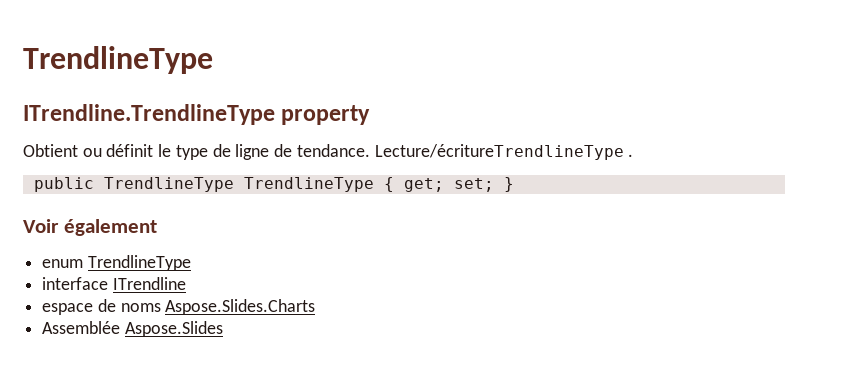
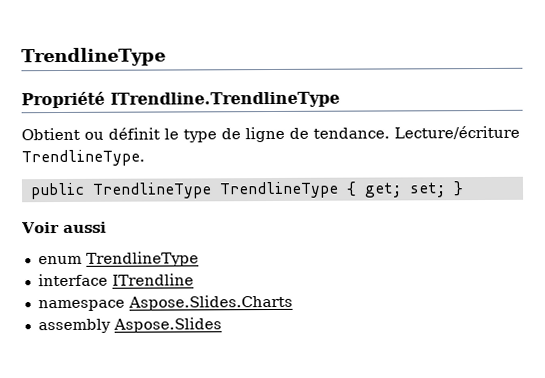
[23,46,213,74] TrendlineType // -> [21,47,166,67] [21,91,105,109] TrendlineType // Propriété
[281,105,371,125] property -> (340, 99) none
[374,144,634,160] Lecture/écritureTrendlineType . -> [394,125,520,140] [21,149,145,167] Lecture/écriture TrendlineType.
[63,219,157,236] également -> [62,221,107,233] aussi
[42,299,161,315] espace de noms -> [37,299,125,312] namespace
[42,321,121,334] Assemblée -> [37,318,111,334] assembly

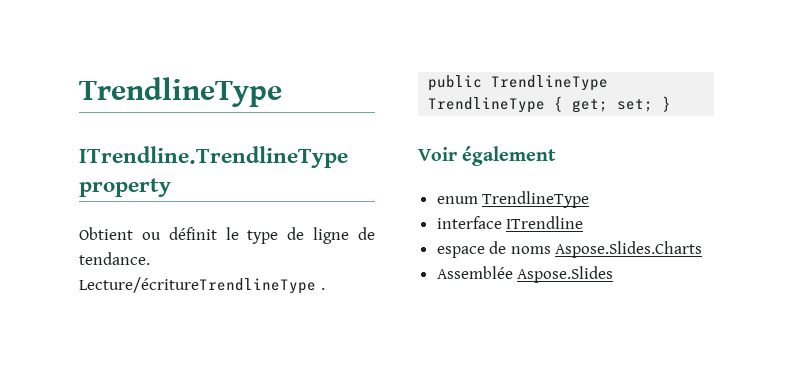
[21,47,166,67] [21,91,105,109] TrendlineType // Propriété -> [79,77,282,107] TrendlineType //
(340, 99) none -> [79,178,171,197] property
[394,125,520,140] [21,149,145,167] Lecture/écriture TrendlineType. -> [79,277,325,294] Lecture/écritureTrendlineType .
[62,221,107,233] aussi -> [462,146,557,166] également
[37,299,125,312] namespace -> [436,241,551,258] espace de noms
[37,318,111,334] assembly -> [436,266,513,279] Assemblée

